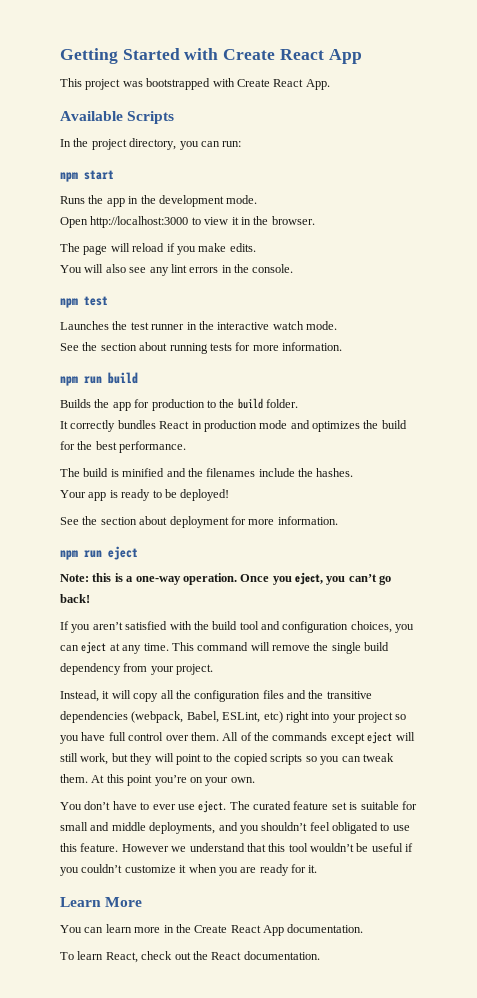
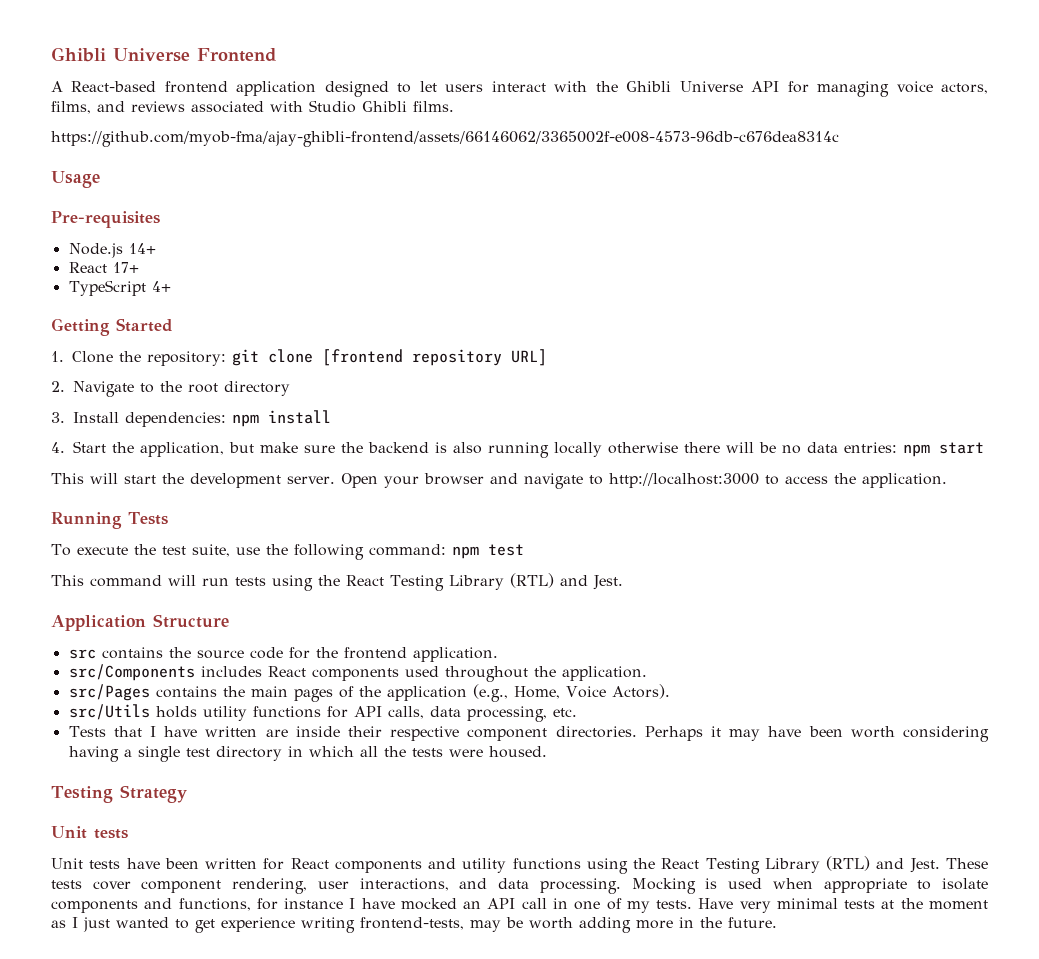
[60,48,362,64] [60,78,330,90] [60,111,175,124] [60,138,242,150] [60,170,114,182] [60,195,258,207] [60,216,315,228] [60,243,256,255] [60,264,294,276] [60,296,108,308] [60,321,337,330] [60,342,342,354] [60,372,138,386] [60,398,298,411] [60,420,407,432] [60,441,187,453] [60,468,354,477] [60,489,230,501] [60,516,338,528] [60,546,138,560] [60,572,392,585] [60,594,90,603] [60,621,415,633] [60,642,390,654] [60,663,214,675] [60,690,372,702] [60,711,407,723] [60,732,415,744] [60,753,394,765] [60,774,255,786] [60,801,417,813] [60,822,410,834] [60,843,414,852] [60,864,318,876] [60,897,143,907] [60,924,364,936] [60,951,320,963] Getting Started with Create React App // This project was bootstrapped with Create React App. // Available Scripts // In the project directory, you can run: // npm start // Runs the app in the development mode. // Open http://localhost:3000 to view it in the browser. // The page will reload if you make edits. // You will also see any lint errors in the console. // npm test // Launches the test runner in the interactive watch mode. // See the section about running tests for more information. // npm run build // Builds the app for production to the build folder. // It correctly bundles React in production mode and optimizes the build for the best performance. // The build is minified and the filenames include the hashes. // Your app is ready to be deployed! // See the section about deployment for more information. // npm run eject // Note: this is a one-way operation. Once you eject, you can’t go back! // If you aren’t satisfied with the build tool and configuration choices, you can eject at any time. This command will remove the single build dependency from your project. // Instead, it will copy all the configuration files and the transitive dependencies (webpack, Babel, ESLint, etc) right into your project so you have full control over them. All of the commands except eject will still work, but they will point to the copied scripts so you can tweak them. At this point you’re on your own. // You don’t have to ever use eject. The curated feature set is suitable for small and middle deployments, and you shouldn’t feel obligated to use this feature. However we understand that this tool wouldn’t be useful if you couldn’t customize it when you are ready for it. // Learn More // You can learn more in the Create React App documentation. // To learn React, check out the React documentation. -> [51,47,277,62] [51,81,989,97] [51,100,454,114] [51,131,839,147] [51,171,100,188] [51,211,160,228] [68,243,156,258] [68,262,139,273] [68,280,171,296] [51,318,173,336] [51,349,547,366] [51,381,290,397] [51,410,331,427] [51,441,984,458] [51,473,947,489] [51,512,168,529] [51,544,524,560] [51,573,623,591] [51,614,229,631] [68,647,498,662] [68,664,647,682] [68,684,670,702] [68,704,577,722] [68,726,989,742] [68,746,547,762] [51,785,187,803] [51,826,128,839] [51,856,989,874] [51,878,989,894] [51,898,988,913] [51,917,777,933] Ghibli Universe Frontend // A React-based frontend application designed to let users interact with the Ghibli Universe API for managing voice actors, films, and reviews associated with Studio Ghibli films. // https://github.com/myob-fma/ajay-ghibli-frontend/assets/66146062/3365002f-e008-4573-96db-c676dea8314c // Usage // Pre-requisites // Node.js 14+ // React 17+ // TypeScript 4+ // Getting Started // 1. Clone the repository: git clone [frontend repository URL] // 2. Navigate to the root directory // 3. Install dependencies: npm install // 4. Start the application, but make sure the backend is also running locally otherwise there will be no data entries: npm start // This will start the development server. Open your browser and navigate to http://localhost:3000 to access the application. // Running Tests // To execute the test suite, use the following command: npm test // This command will run tests using the React Testing Library (RTL) and Jest. // Application Structure // src contains the source code for the frontend application. // src/Components includes React components used throughout the application. // src/Pages contains the main pages of the application (e.g., Home, Voice Actors). // src/Utils holds utility functions for API calls, data processing, etc. // Tests that I have written are inside their respective component directories. Perhaps it may have been worth considering having a single test directory in which all the tests were housed. // Testing Strategy // Unit tests // Unit tests have been written for React components and utility functions using the React Testing Library (RTL) and Jest. These tests cover component rendering, user interactions, and data processing. Mocking is used when appropriate to isolate components and functions, for instance I have mocked an API call in one of my tests. Have very minimal tests at the moment as I just wanted to get experience writing frontend-tests, may be worth adding more in the future.

